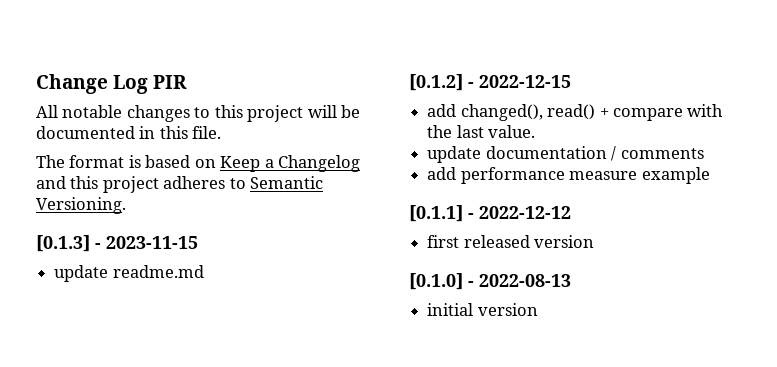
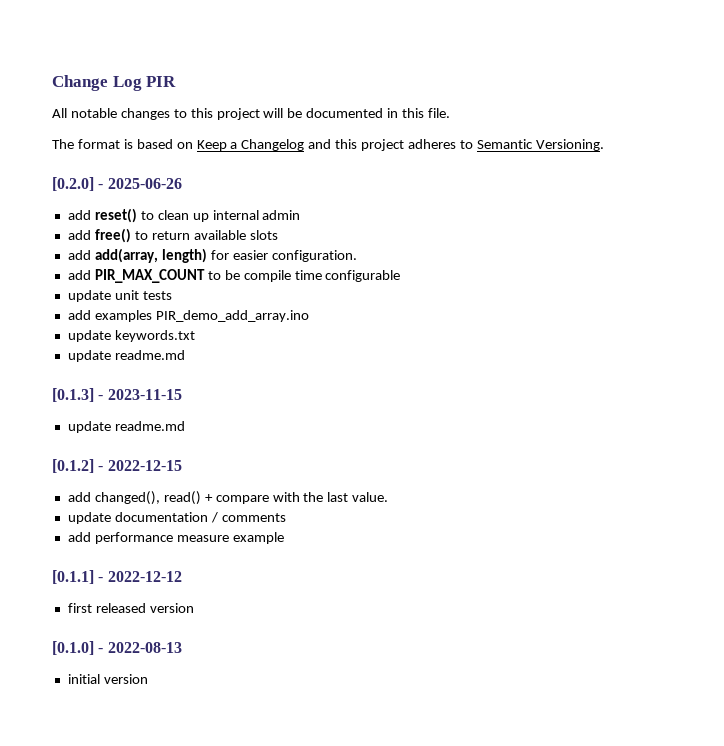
(126, 205) none -> [52,177,182,191] [67,208,301,223] [67,228,278,243] [67,248,357,263] [67,269,401,283] [67,290,172,302] [67,310,309,322] [67,330,195,342] [67,350,185,362] // [0.2.0] - 2025-06-26 // add reset() to clean up internal admin // add free() to return available slots // add add(array, length) for easier configuration. // add PIR_MAX_COUNT to be compile time configurable // update unit tests // add examples PIR_demo_add_array.ino // update keywords.txt // update readme.md

